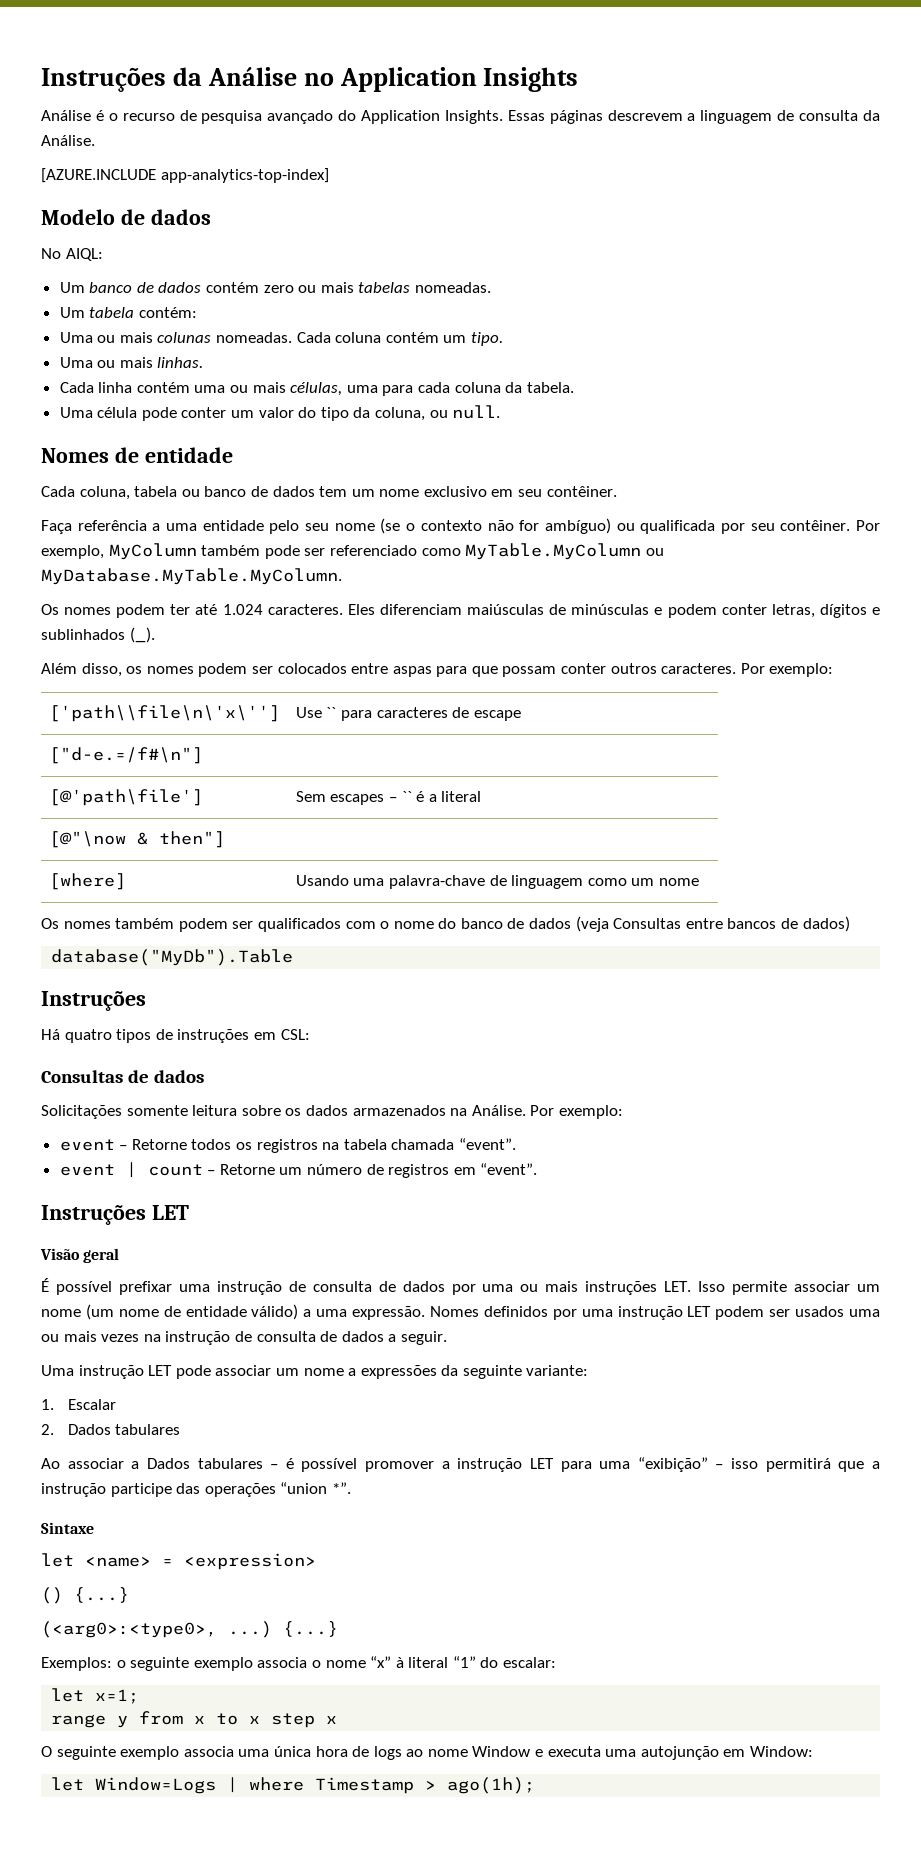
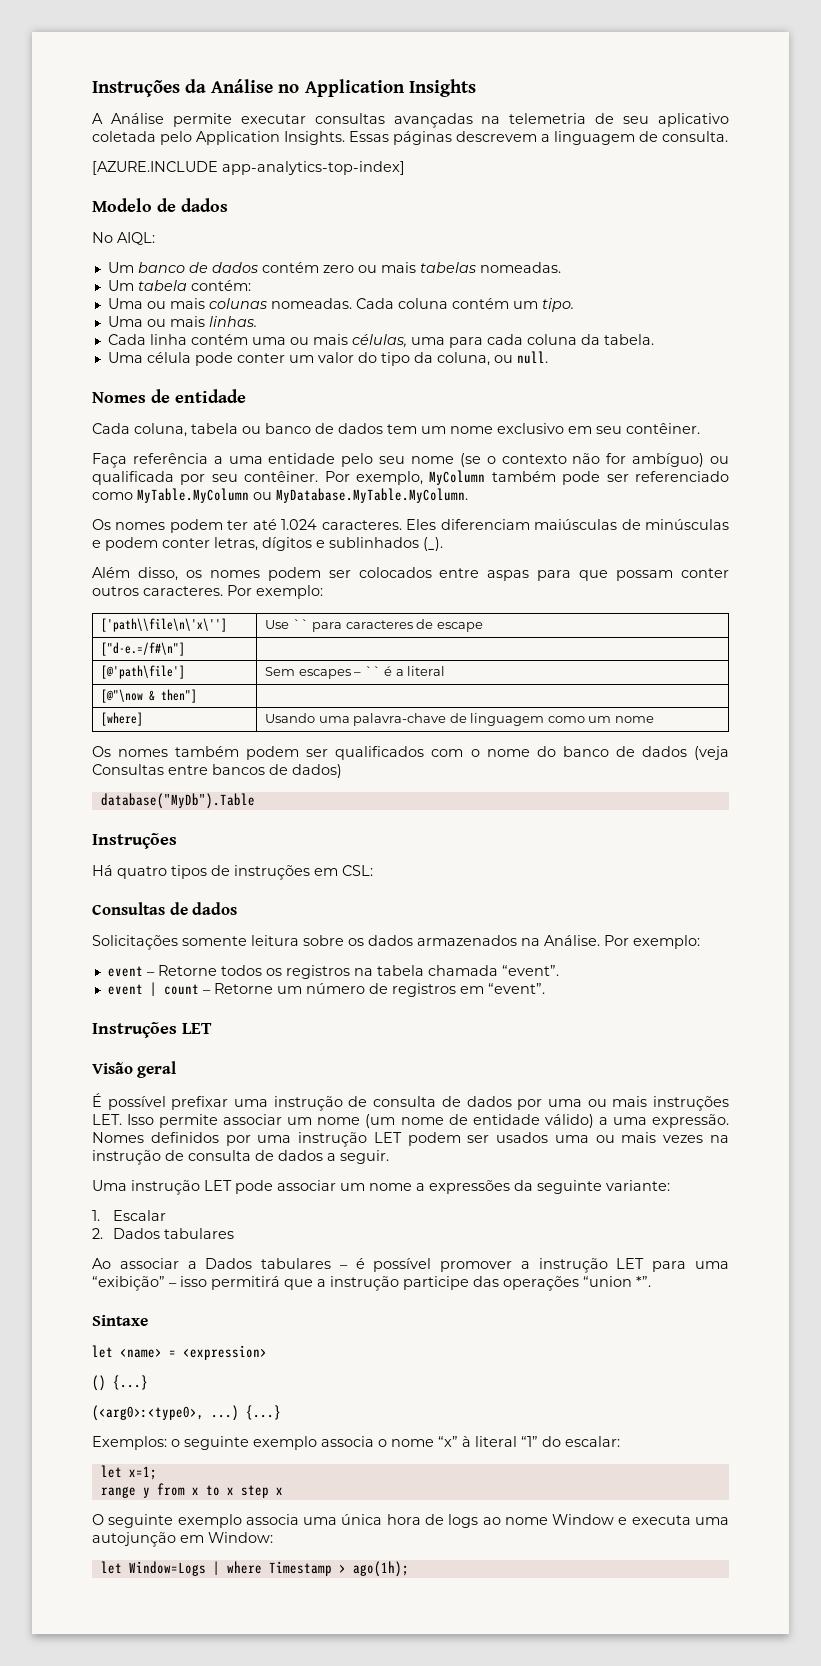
[41,110,357,124] Análise é o recurso de pesquisa avançado do -> [92,113,729,128] [92,131,192,145] A Análise permite executar consultas avançadas na telemetria de seu aplicativo coletada pelo
[799,110,880,121] [41,135,95,146] consulta da Análise. -> [662,131,728,142] consulta.

